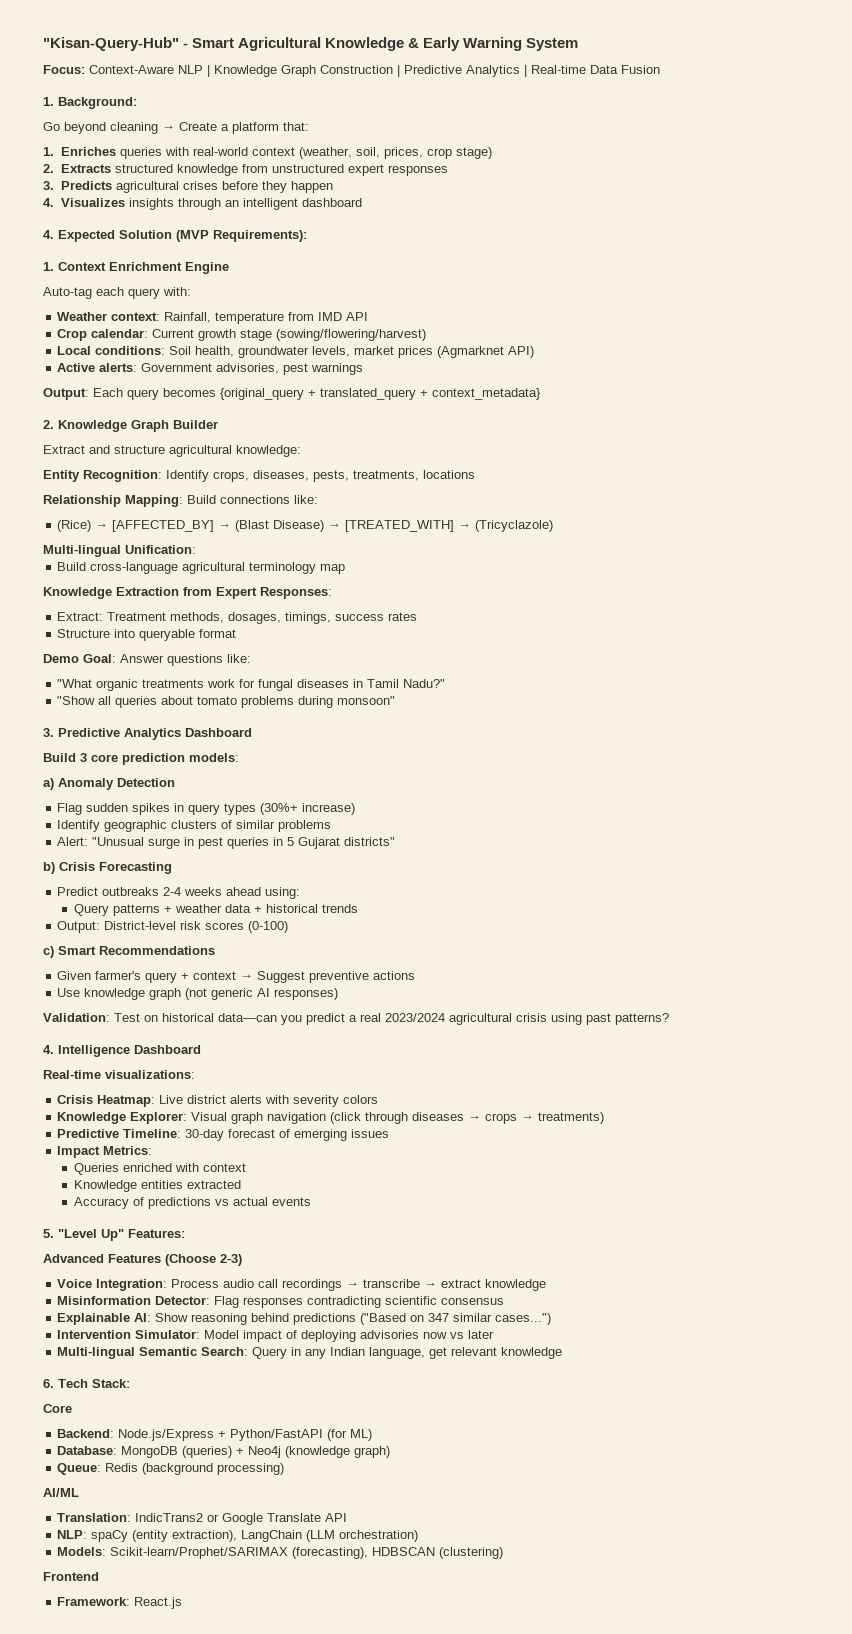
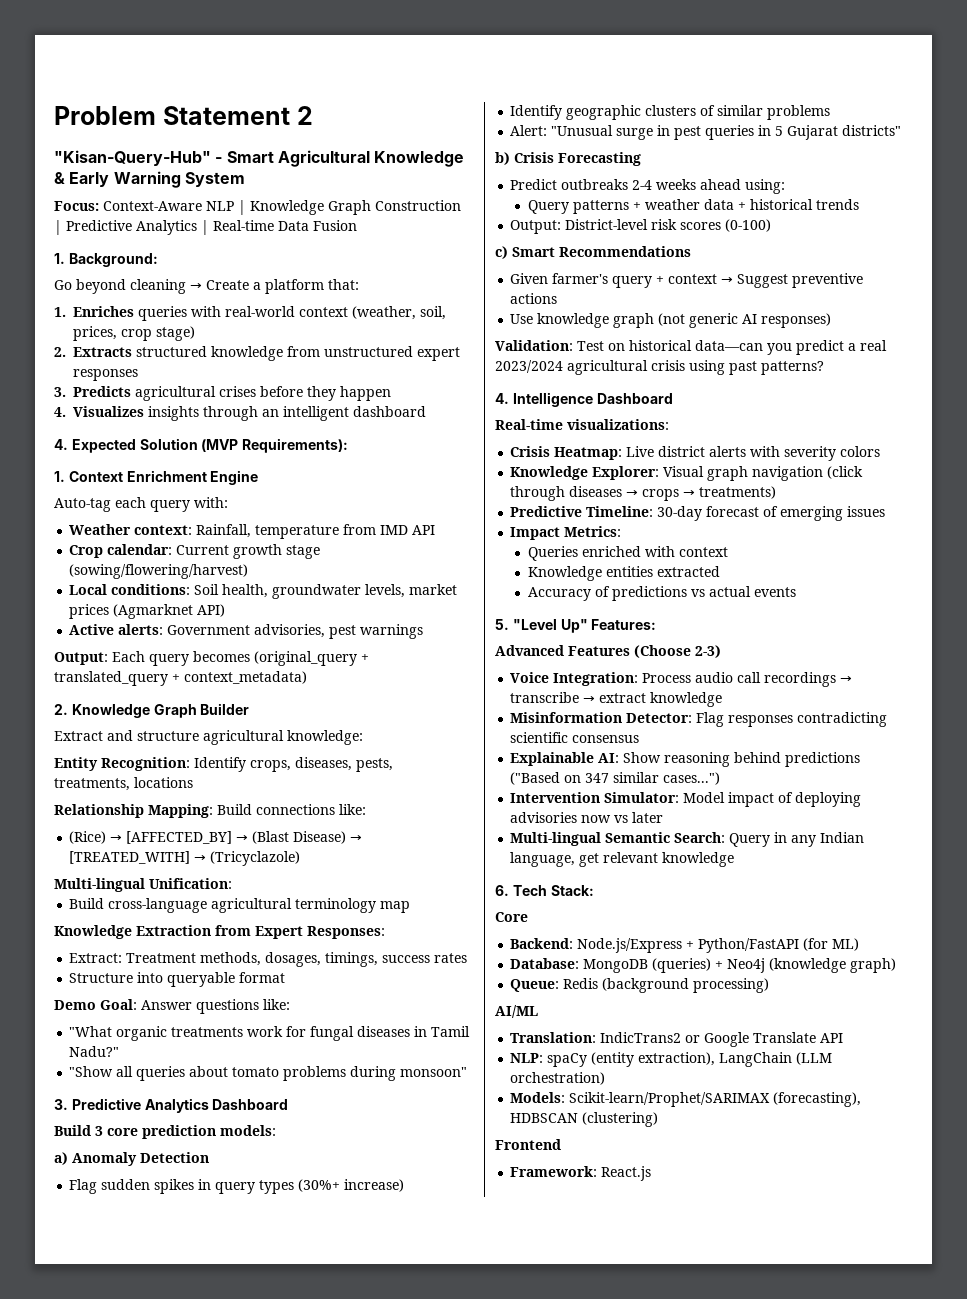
(43, 44) none -> [54,106,313,125] Problem Statement 2 //
[220,388,304,400] {original_query -> [254,651,357,666] (original_query
[432,388,541,400] context_metadata} -> [184,671,307,684] context_metadata)

